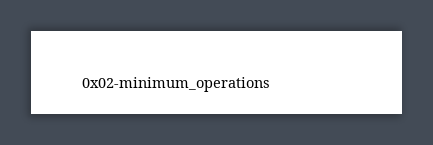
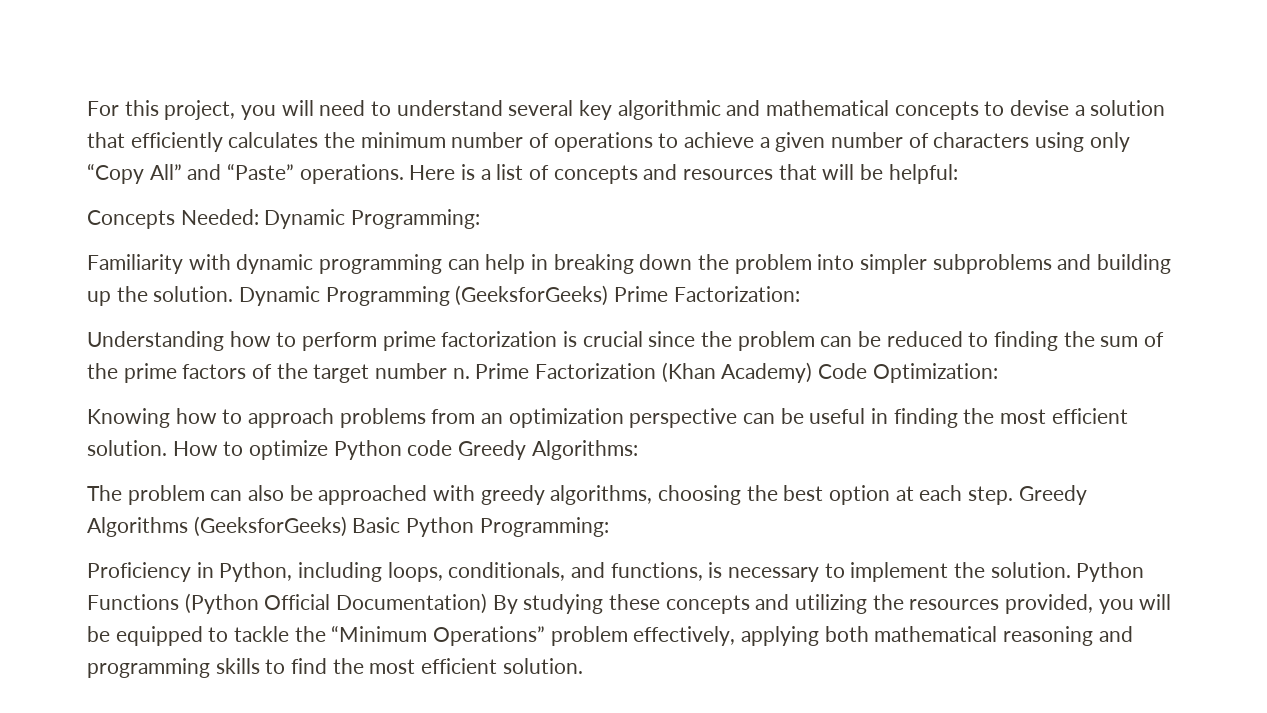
[82,77,270,92] 0x02-minimum_operations -> [87,100,1166,120] [87,132,1130,152] [87,163,958,184] [87,209,481,229] [87,254,1172,274] [87,285,800,306] [87,331,1165,351] [87,362,998,383] [87,408,1128,428] [87,440,638,460] [87,485,1087,505] [87,516,609,537] [87,562,1145,582] [87,593,1172,614] [87,625,1133,646] [87,658,583,678] For this project, you will need to understand several key algorithmic and mathematical concepts to devise a solution that efficiently calculates the minimum number of operations to achieve a given number of characters using only “Copy All” and “Paste” operations. Here is a list of concepts and resources that will be helpful: // Concepts Needed: Dynamic Programming: // Familiarity with dynamic programming can help in breaking down the problem into simpler subproblems and building up the solution. Dynamic Programming (GeeksforGeeks) Prime Factorization: // Understanding how to perform prime factorization is crucial since the problem can be reduced to finding the sum of the prime factors of the target number n. Prime Factorization (Khan Academy) Code Optimization: // Knowing how to approach problems from an optimization perspective can be useful in finding the most efficient solution. How to optimize Python code Greedy Algorithms: // The problem can also be approached with greedy algorithms, choosing the best option at each step. Greedy Algorithms (GeeksforGeeks) Basic Python Programming: // Proficiency in Python, including loops, conditionals, and functions, is necessary to implement the solution. Python Functions (Python Official Documentation) By studying these concepts and utilizing the resources provided, you will be equipped to tackle the “Minimum Operations” problem effectively, applying both mathematical reasoning and programming skills to find the most efficient solution.

